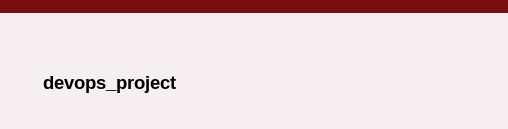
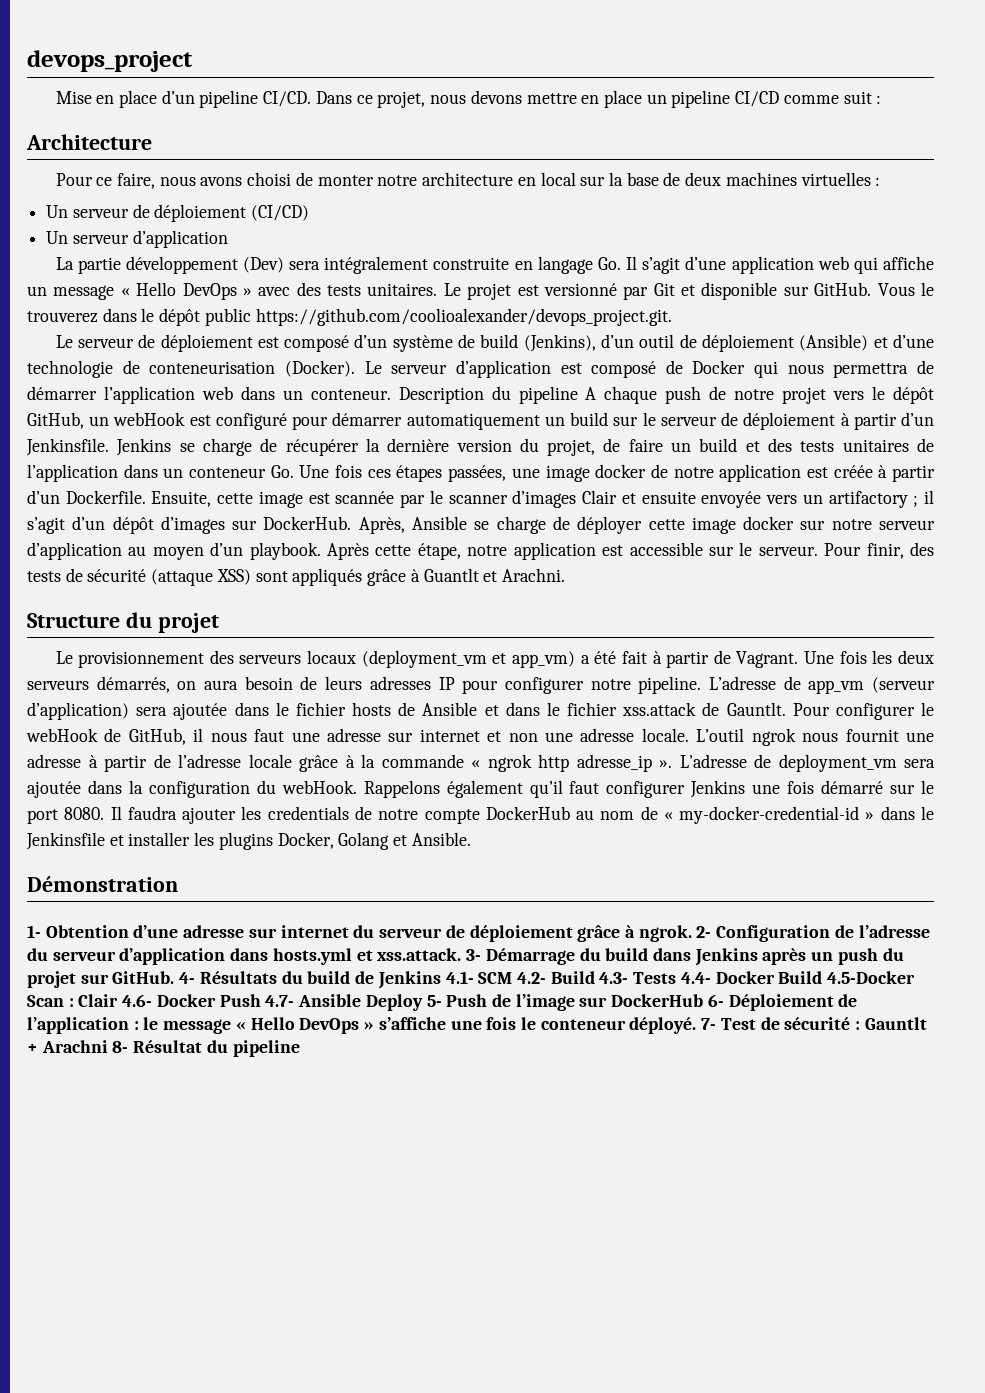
(176, 84) none -> [55,90,882,108] [26,134,152,150] [55,172,881,189] [46,204,310,222] [46,230,228,248] [55,256,934,274] [27,282,935,300] [27,308,672,326] [55,334,935,352] [27,360,934,378] [27,386,935,404] [27,412,935,430] [26,438,934,456] [27,464,936,482] [27,490,934,508] [27,516,935,534] [27,542,934,560] [27,568,565,586] [27,612,219,633] [55,650,934,668] [27,676,935,694] [27,702,934,720] [26,728,935,746] [27,754,935,772] [27,780,934,798] [27,806,935,824] [26,832,471,850] [27,876,178,892] [27,925,930,942] [27,948,904,966] [27,971,916,989] [27,994,858,1011] [27,1017,927,1034] [27,1040,300,1057] // Mise en place d’un pipeline CI/CD. Dans ce projet, nous devons mettre en place un pipeline CI/CD comme suit : // Architecture // Pour ce faire, nous avons choisi de monter notre architecture en local sur la base de deux machines virtuelles : // Un serveur de déploiement (CI/CD) // Un serveur d’application // La partie développement (Dev) sera intégralement construite en langage Go. Il s’agit d’une application web qui affiche un message « Hello DevOps » avec des tests unitaires. Le projet est versionné par Git et disponible sur GitHub. Vous le trouverez dans le dépôt public https://github.com/coolioalexander/devops_project.git. // Le serveur de déploiement est composé d’un système de build (Jenkins), d’un outil de déploiement (Ansible) et d’une technologie de conteneurisation (Docker). Le serveur d’application est composé de Docker qui nous permettra de démarrer l’application web dans un conteneur. Description du pipeline A chaque push de notre projet vers le dépôt GitHub, un webHook est configuré pour démarrer automatiquement un build sur le serveur de déploiement à partir d’un Jenkinsfile. Jenkins se charge de récupérer la dernière version du projet, de faire un build et des tests unitaires de l’application dans un conteneur Go. Une fois ces étapes passées, une image docker de notre application est créée à partir d’un Dockerfile. Ensuite, cette image est scannée par le scanner d’images Clair et ensuite envoyée vers un artifactory ; il s’agit d’un dépôt d’images sur DockerHub. Après, Ansible se charge de déployer cette image docker sur notre serveur d’application au moyen d’un playbook. Après cette étape, notre application est accessible sur le serveur. Pour finir, des tests de sécurité (attaque XSS) sont appliqués grâce à Guantlt et Arachni. // Structure du projet // Le provisionnement des serveurs locaux (deployment_vm et app_vm) a été fait à partir de Vagrant. Une fois les deux serveurs démarrés, on aura besoin de leurs adresses IP pour configurer notre pipeline. L’adresse de app_vm (serveur d’application) sera ajoutée dans le fichier hosts de Ansible et dans le fichier xss.attack de Gauntlt. Pour configurer le webHook de GitHub, il nous faut une adresse sur internet et non une adresse locale. L’outil ngrok nous fournit une adresse à partir de l’adresse locale grâce à la commande « ngrok http adresse_ip ». L’adresse de deployment_vm sera ajoutée dans la configuration du webHook. Rappelons également qu’il faut configurer Jenkins une fois démarré sur le port 8080. Il faudra ajouter les credentials de notre compte DockerHub au nom de « my-docker-credential-id » dans le Jenkinsfile et installer les plugins Docker, Golang et Ansible. // Démonstration // 1- Obtention d’une adresse sur internet du serveur de déploiement grâce à ngrok. 2- Configuration de l’adresse du serveur d’application dans hosts.yml et xss.attack. 3- Démarrage du build dans Jenkins après un push du projet sur GitHub. 4- Résultats du build de Jenkins 4.1- SCM 4.2- Build 4.3- Tests 4.4- Docker Build 4.5-Docker Scan : Clair 4.6- Docker Push 4.7- Ansible Deploy 5- Push de l’image sur DockerHub 6- Déploiement de l’application : le message « Hello DevOps » s’affiche une fois le conteneur déployé. 7- Test de sécurité : Gauntlt + Arachni 8- Résultat du pipeline

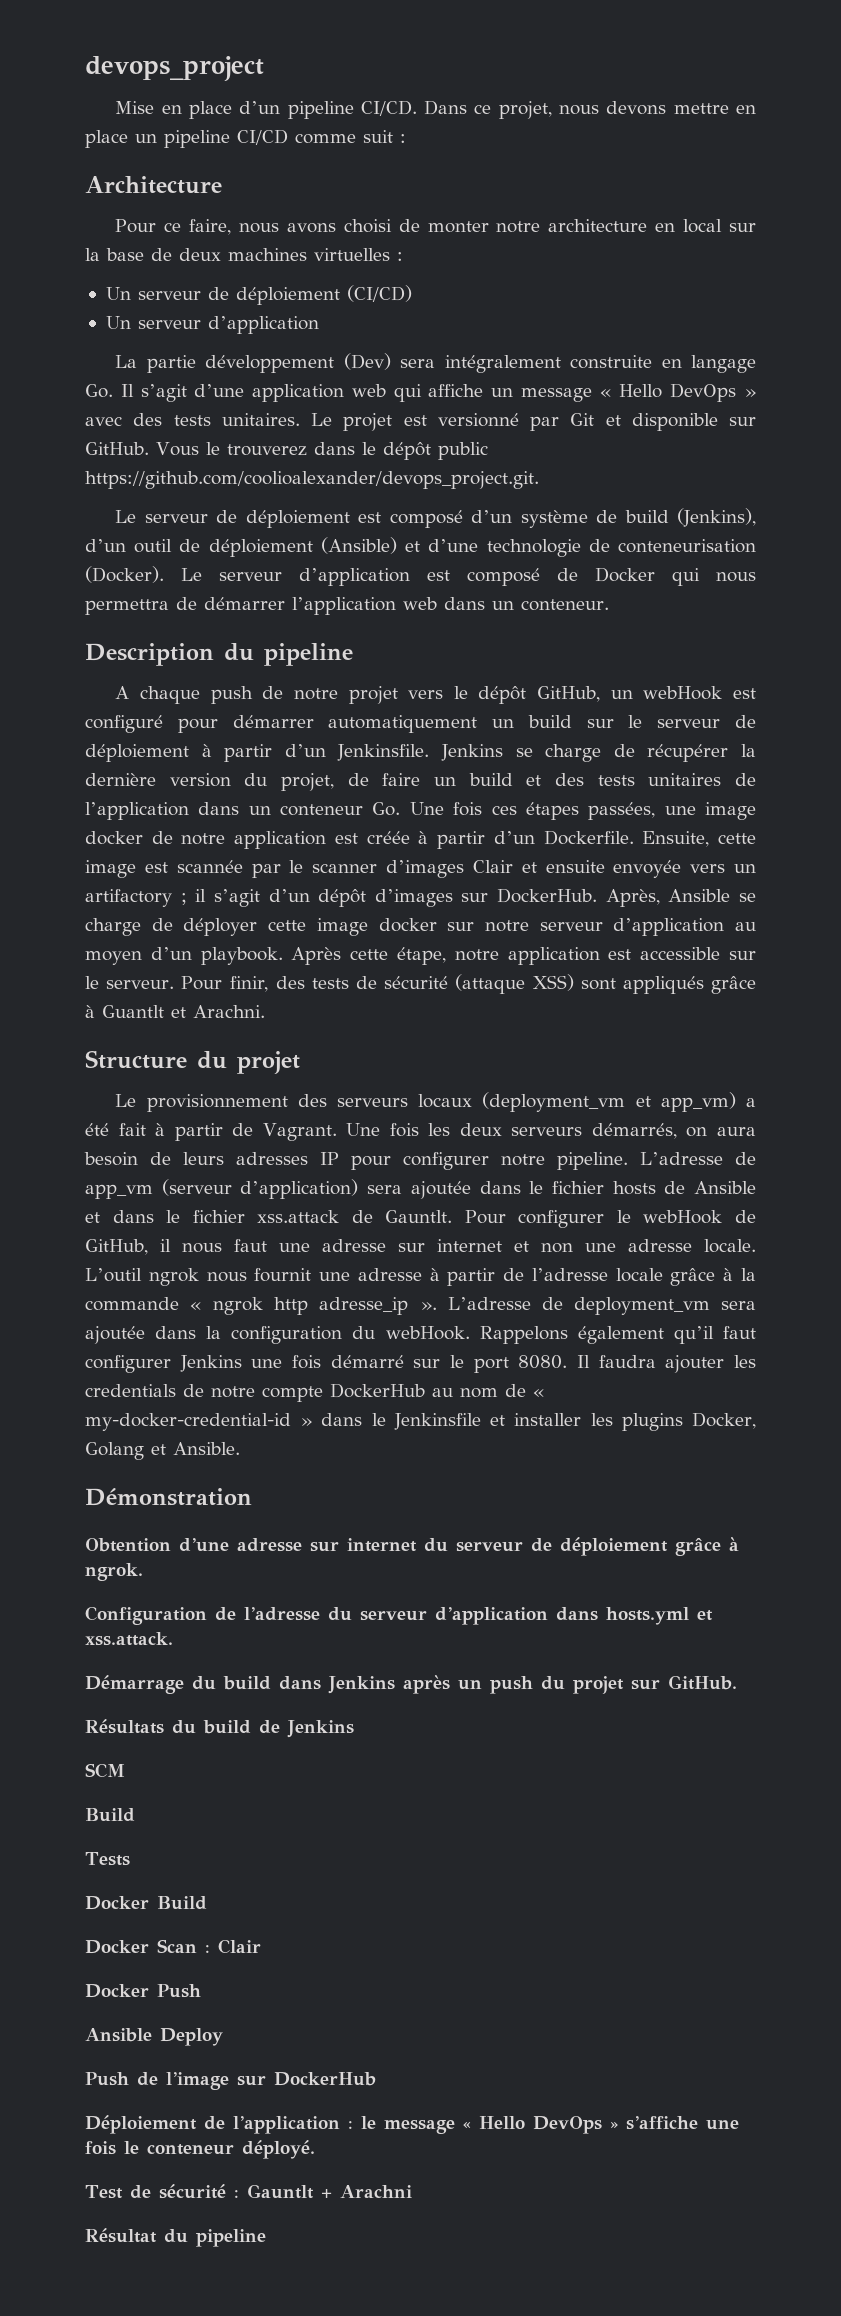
(391, 394) none -> (609, 605) //
(578, 395) none -> (353, 654) //
[27,925,41,938] 1- -> (252, 1497) none
[696,926,712,938] 2- -> (143, 1572) //
[466,949,482,961] 3- -> (173, 1639) //
[179,972,196,984] 4- -> (737, 1682) //
[445,971,474,984] 4.1- -> (354, 1729) //
[516,971,629,984] 4.2- Build 4.3- -> [85,1808,135,1822] // Build //
[680,972,711,984] 4.4- -> (130, 1859) //
[827,971,916,984] 4.5-Docker -> [85,1940,149,1954] // Docker
[122,994,153,1007] 4.6- -> (261, 1946) //
[265,995,295,1007] 4.7- -> (201, 1991) //
[426,995,442,1007] 5- -> (223, 2037) //
[707,994,724,1007] 6- -> (376, 2079) //
[701,1018,717,1030] 7- -> (315, 2149) //
[112,1041,129,1053] 8- -> (412, 2191) //

